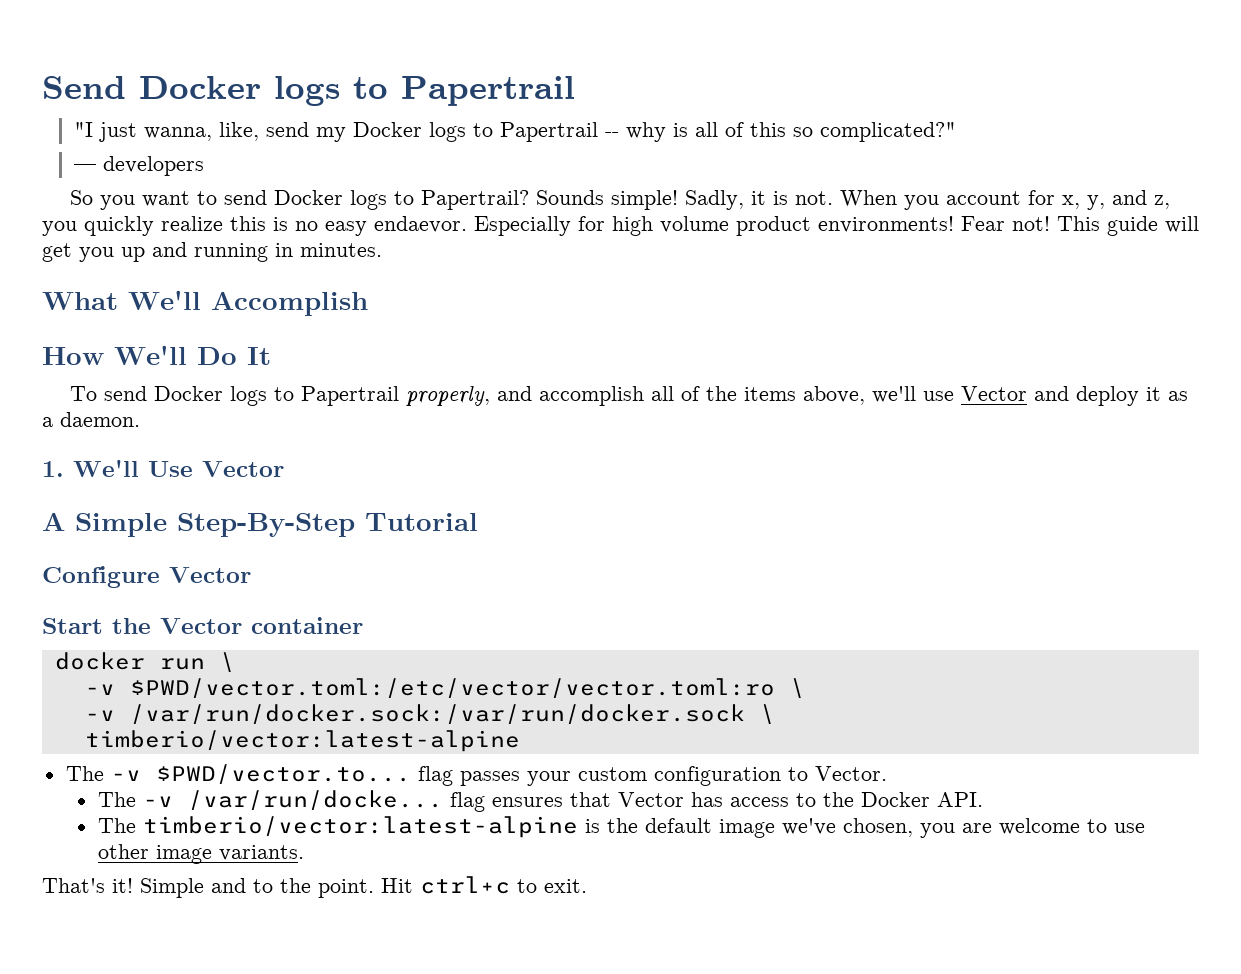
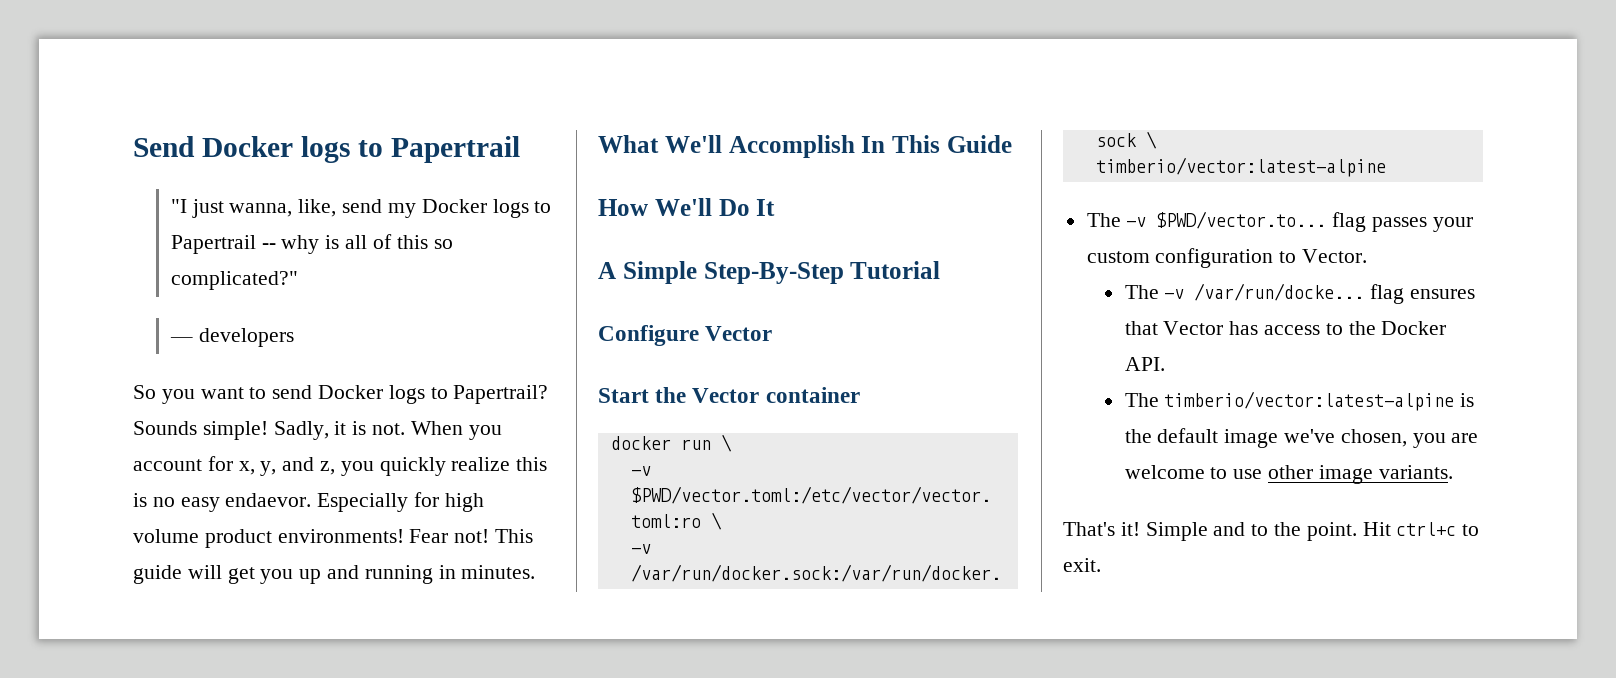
(368, 303) none -> [861,135,1012,153] In This Guide
[70,386,1189,406] [42,412,140,427] [42,459,284,477] // To send Docker logs to Papertrail properly, and accomplish all of the items above, we'll use Vector and deploy it as a daemon. // 1. We'll Use Vector -> (776, 207) none

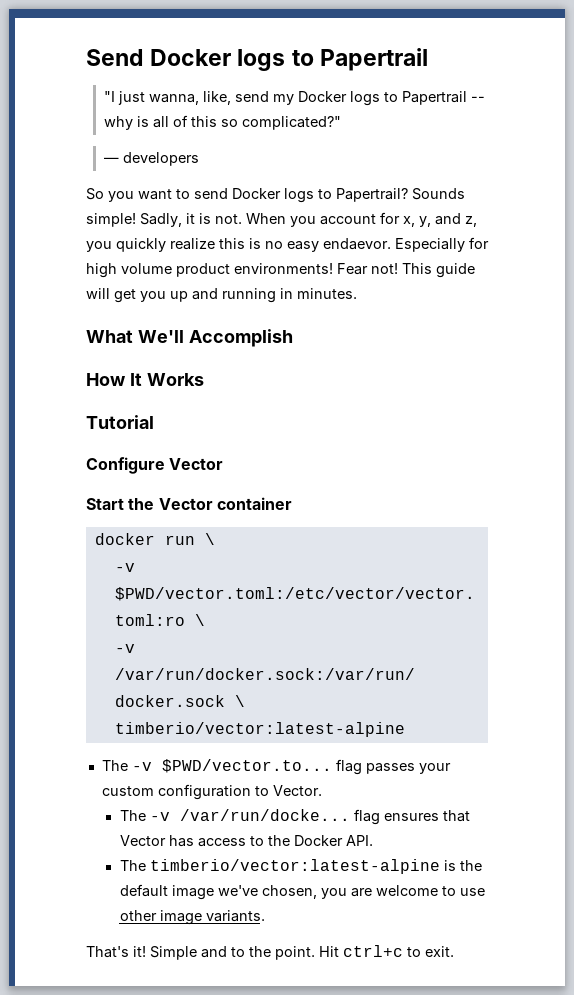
[861,135,1012,153] In This Guide -> (293, 338) none
[654,198,750,216] We'll Do -> (126, 379) none
[598,261,844,284] // A Simple Step-By-Step -> [146,373,204,386] Works //

